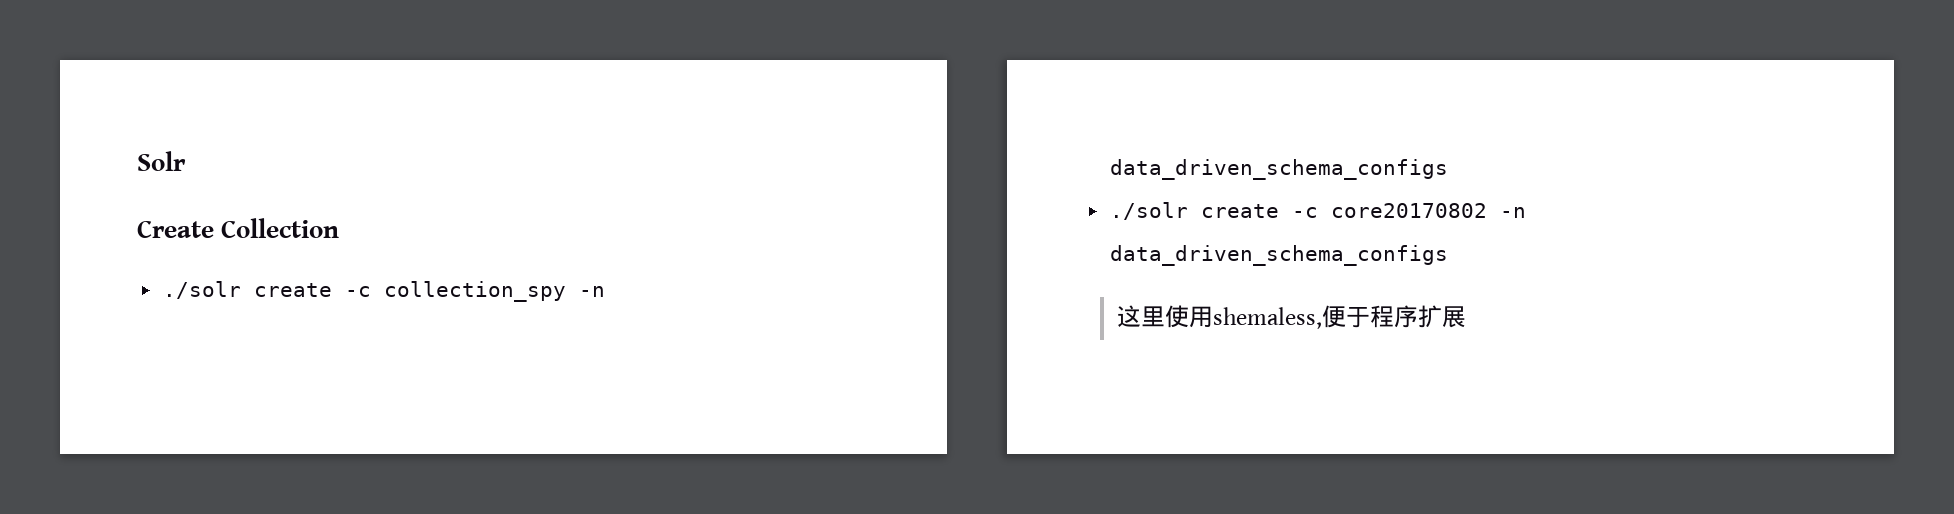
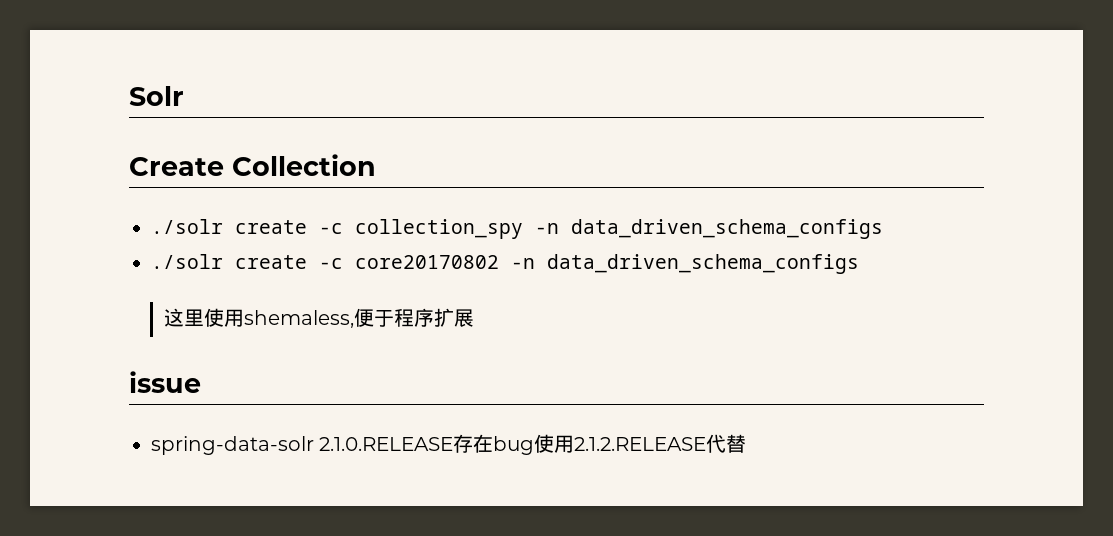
(1467, 317) none -> [129,371,201,393] [151,434,747,455] // issue // spring-data-solr 2.1.0.RELEASE存在bug使用2.1.2.RELEASE代替

